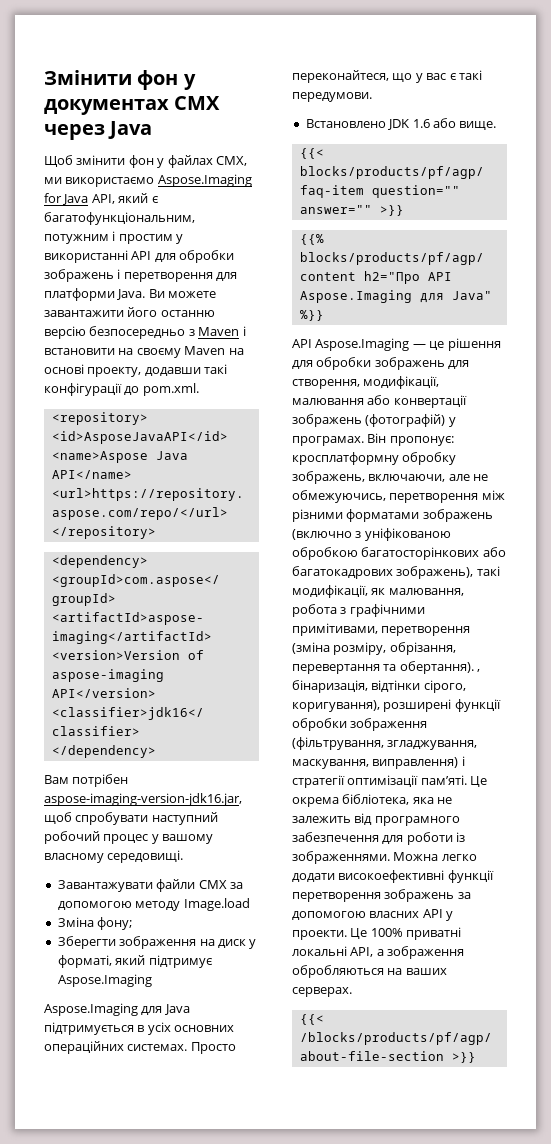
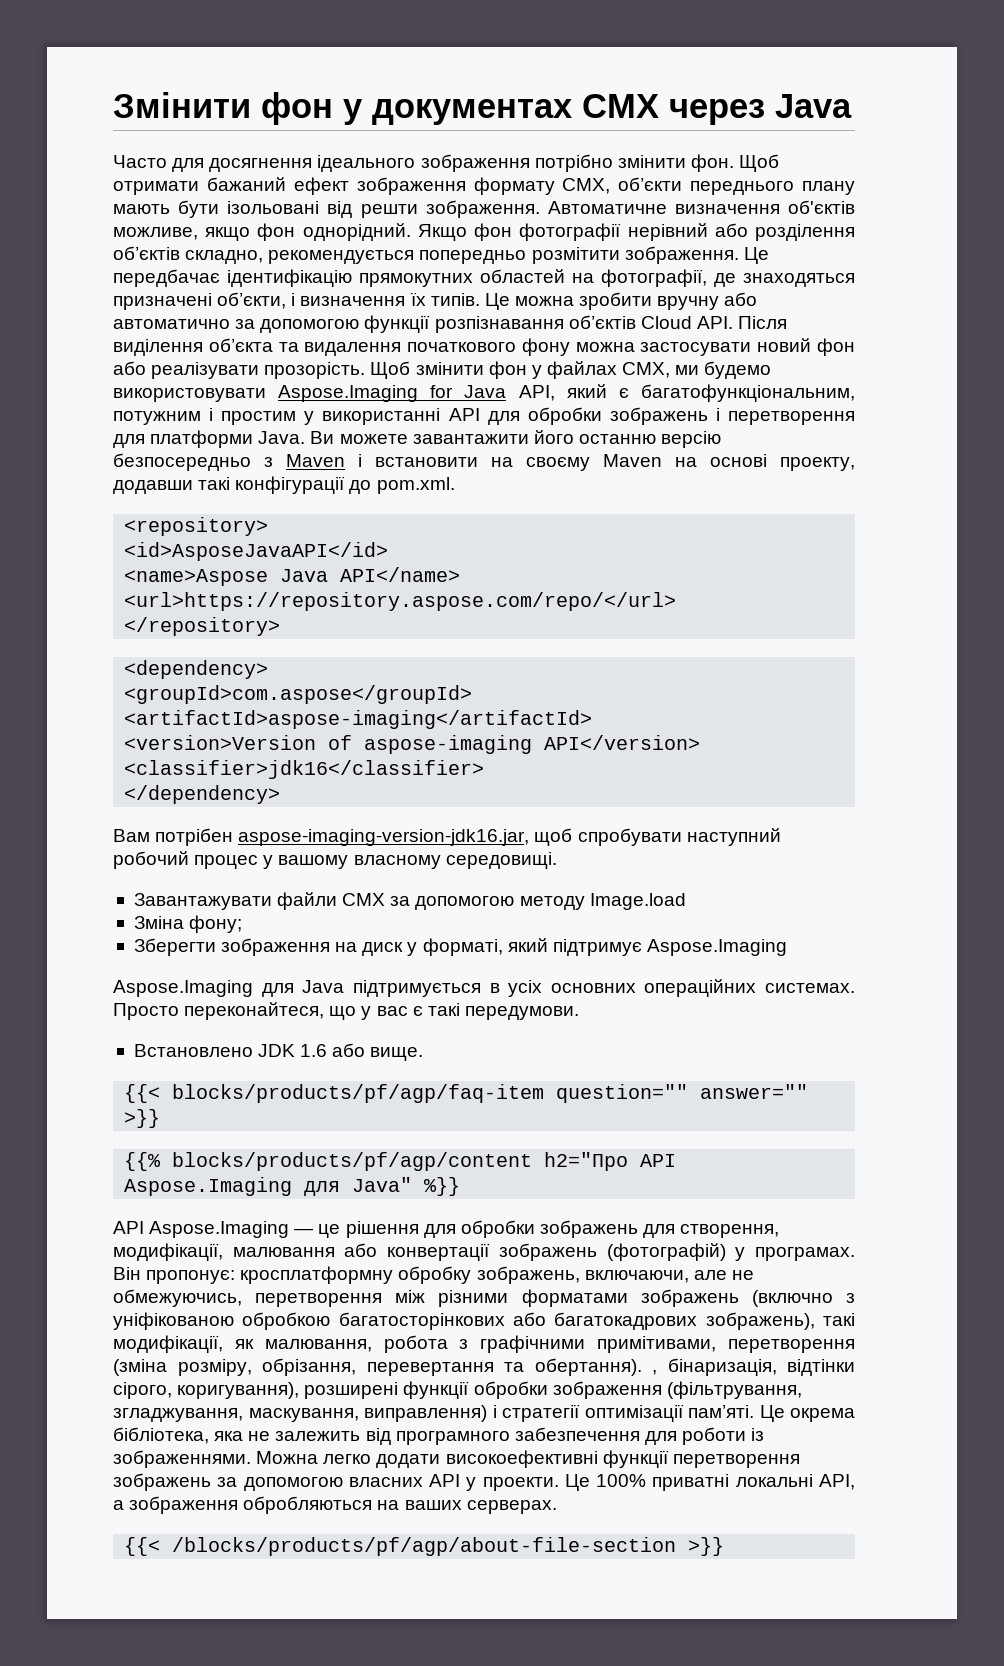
(153, 130) none -> [113,154,780,172] [113,177,855,195] [113,200,855,218] [113,223,855,241] [113,246,769,264] [113,269,855,287] [113,292,758,310] [113,315,788,333] [113,338,856,356] [113,361,366,379] Часто для досягнення ідеального зображення потрібно змінити фон. Щоб отримати бажаний ефект зображення формату CMX, об’єкти переднього плану мають бути ізольовані від решти зображення. Автоматичне визначення об'єктів можливе, якщо фон однорідний. Якщо фон фотографії нерівний або розділення об’єктів складно, рекомендується попередньо розмітити зображення. Це передбачає ідентифікацію прямокутних областей на фотографії, де знаходяться призначені об’єкти, і визначення їх типів. Це можна зробити вручну або автоматично за допомогою функції розпізнавання об’єктів Cloud API. Після виділення об’єкта та видалення початкового фону можна застосувати новий фон або реалізувати прозорість.
[65,177,155,187] використаємо -> [704,361,772,379] [113,388,266,402] будемо використовувати

